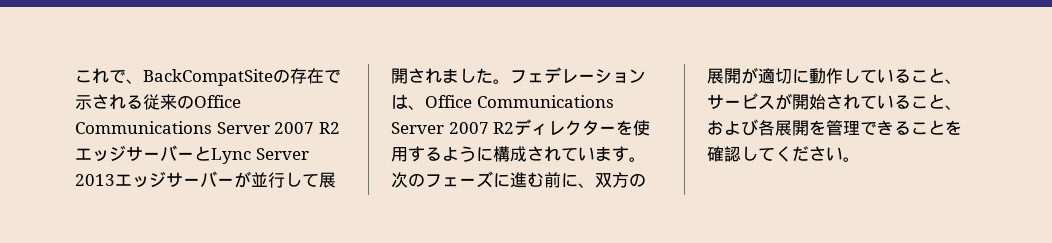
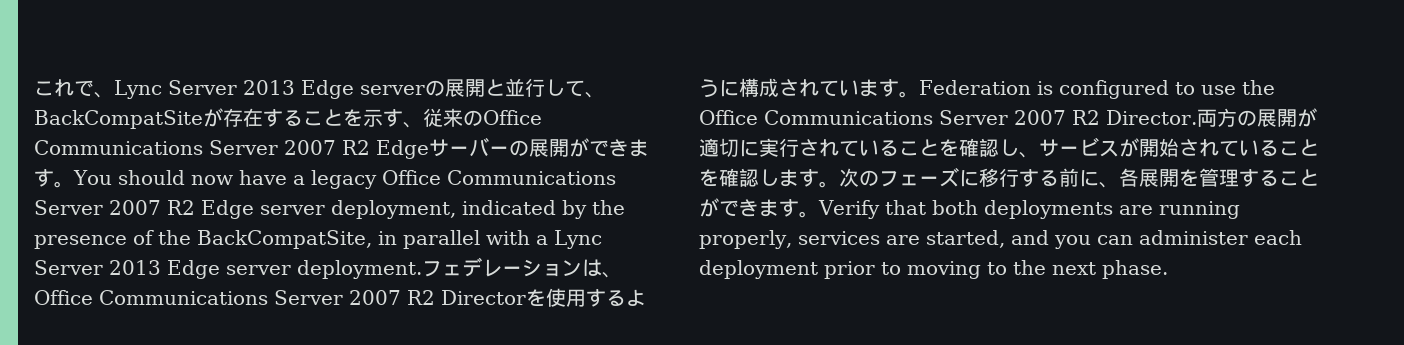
[143,68,341,86] [75,94,143,110] BackCompatSiteの存在で示される -> [114,78,605,99] [34,108,423,129] Lync Server 2013 Edge serverの展開と並行して、BackCompatSiteが存在することを示す、
[75,145,309,164] [75,171,336,188] [391,68,510,84] エッジサーバーとLync Server 2013エッジサーバーが並行して展開されました。 -> [376,137,649,159] [34,169,616,189] [34,200,625,219] [34,230,602,249] [34,260,422,279] Edgeサーバーの展開ができます。You should now have a legacy Office Communications Server 2007 R2 Edge server deployment, indicated by the presence of the BackCompatSite, in parallel with a Lync Server 2013 Edge server deployment.
[514,119,617,136] ディレクター -> [441,290,526,305] Director
[391,171,612,188] 次のフェーズに進む前に、双 -> [919,80,1275,99] [699,109,1217,127] Federation is configured to use the Office Communications Server 2007 R2 Director.両
[809,68,945,84] 動作していること -> [759,138,1019,157] 実行されていることを確認し
[945,105,962,110] [707,119,962,136] [707,146,860,162] 、および各展開を管理できることを確認してください。 -> [699,167,1319,188] [699,198,1240,219] [699,230,1302,249] [699,260,1168,279] を確認します。次のフェーズに移行する前に、各展開を管理することができます。Verify that both deployments are running properly, services are started, and you can administer each deployment prior to moving to the next phase.

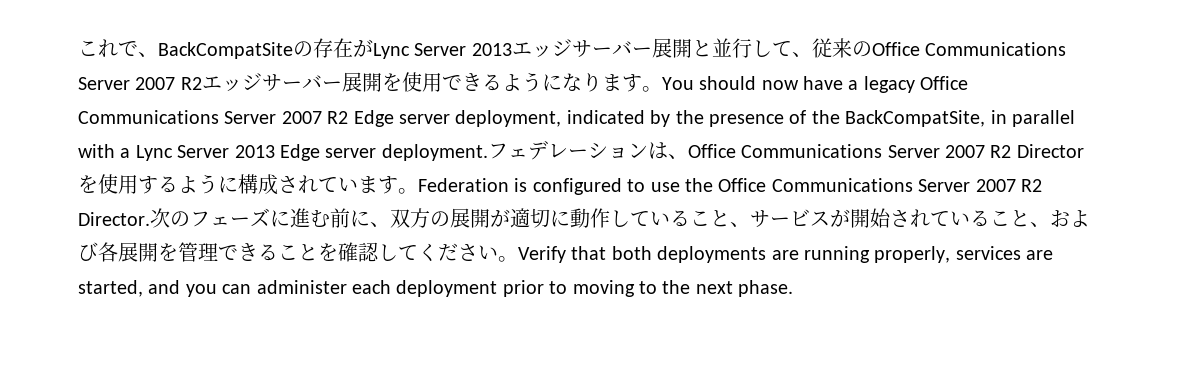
[114,78,605,99] [34,108,403,129] Lync Server 2013 Edge serverの展開と並行して、BackCompatSiteが存在することを示す -> [158,38,792,59] BackCompatSiteの存在がLync Server 2013エッジサーバー展開と並行して
[376,137,629,159] Edgeサーバーの展開ができ -> [201,72,602,92] エッジサーバー展開を使用できるようになり
[1196,109,1217,127] 両 -> [150,208,410,228] 次のフェーズに進む前に、双
[759,138,1019,157] 実行されていることを確認し -> [570,208,730,228] 動作していること
[699,167,1319,188] [699,198,799,217] を確認します。次のフェーズに移行する前に、各展開を管理することができます -> [1030,210,1090,227] [78,242,498,262] 、および各展開を管理できることを確認してください

